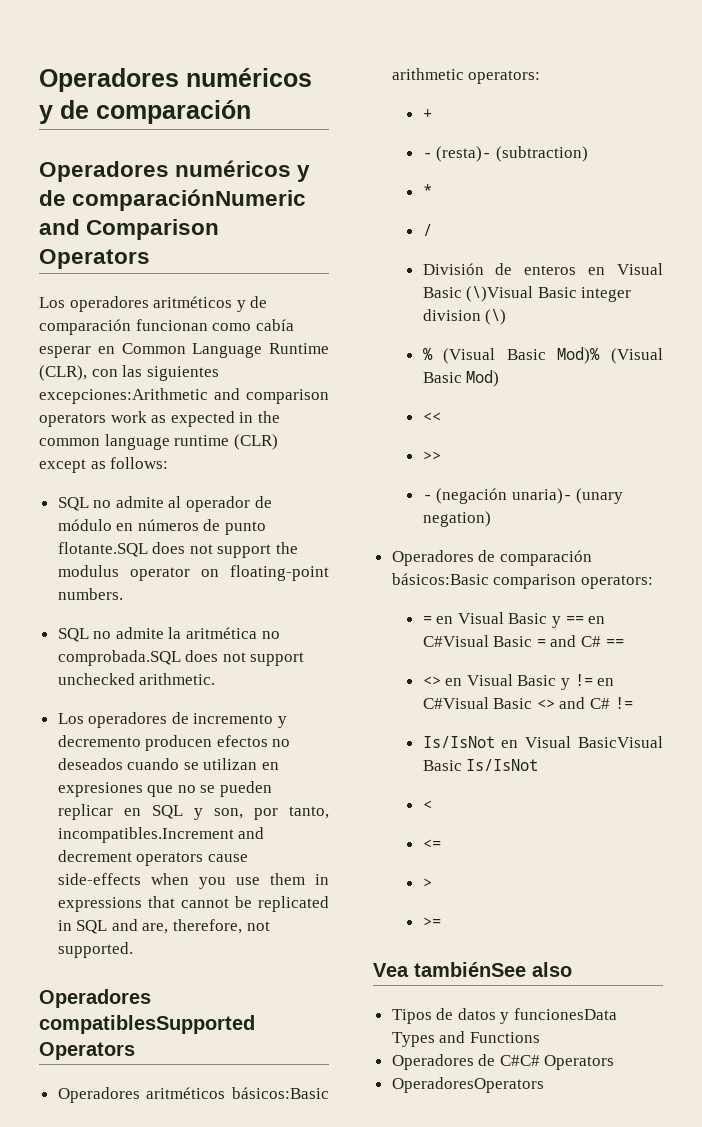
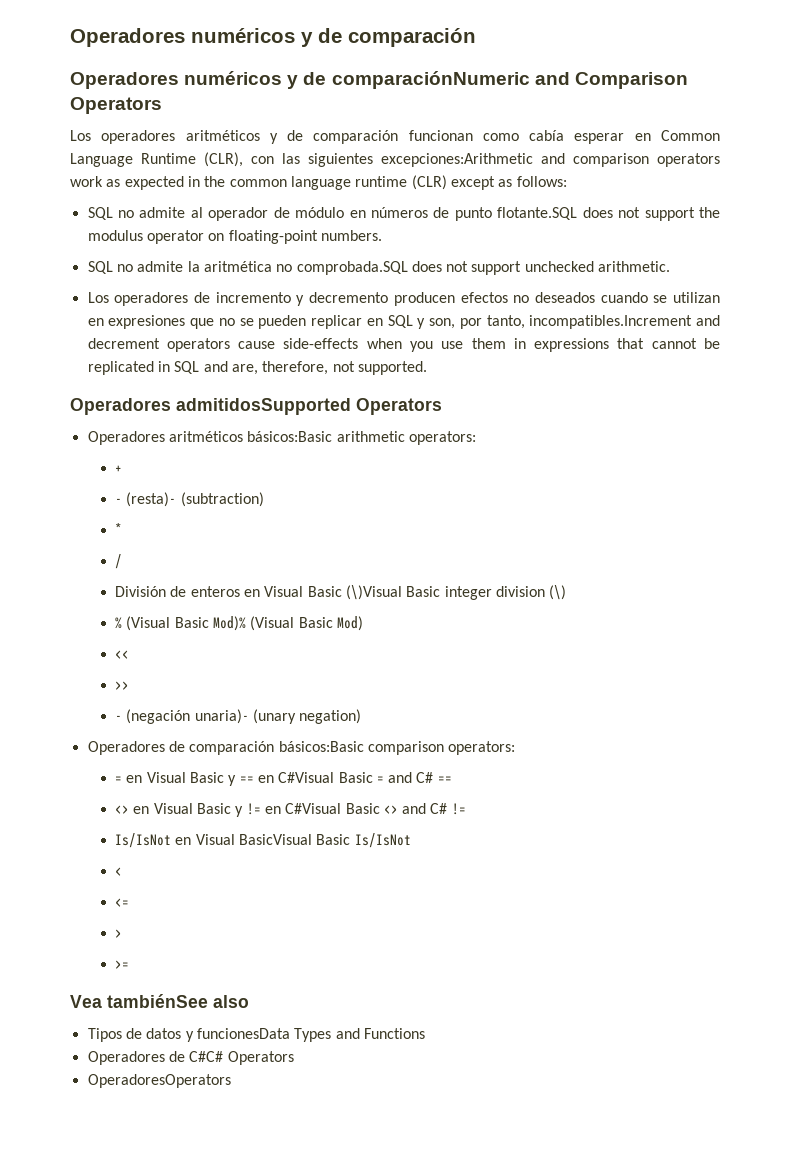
[39,1015,255,1034] compatiblesSupported -> [176,398,351,415] admitidosSupported

